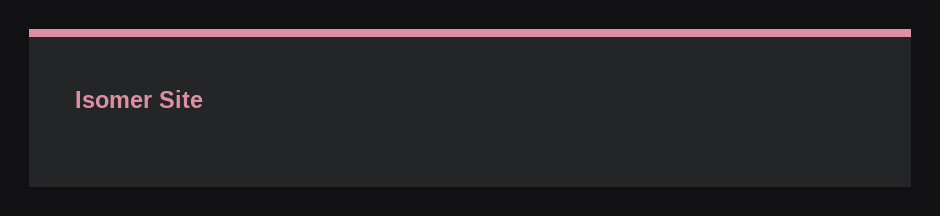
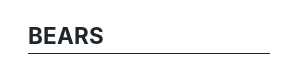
[75,90,203,108] Isomer Site -> [28,27,104,44] BEARS

